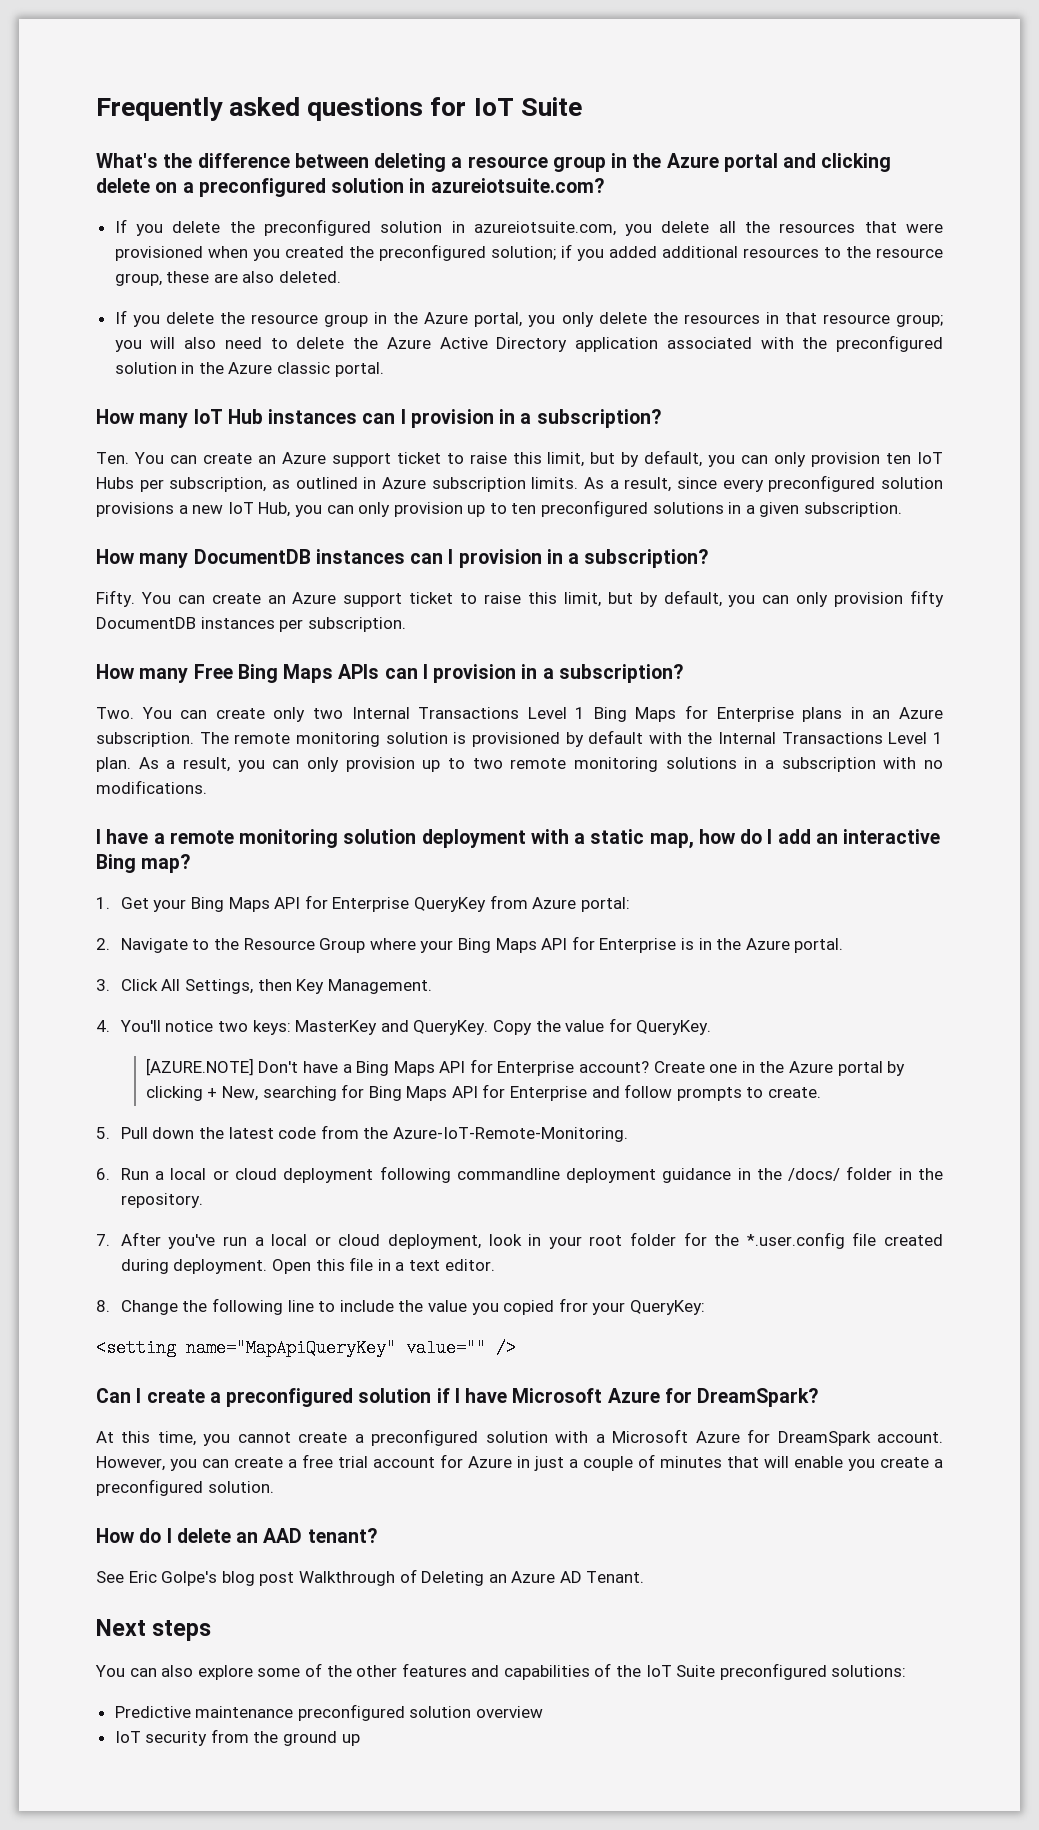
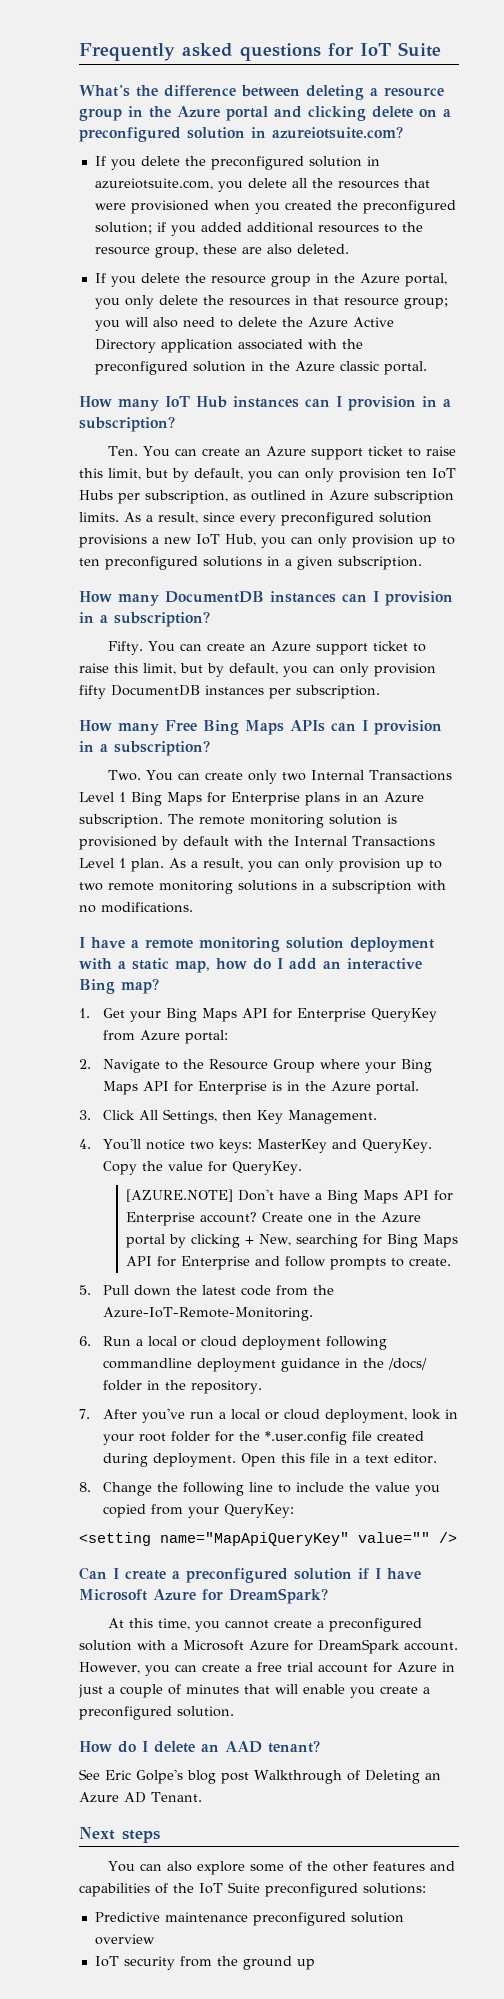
[558,1298,588,1312] fror -> [150,1504,183,1515] from

